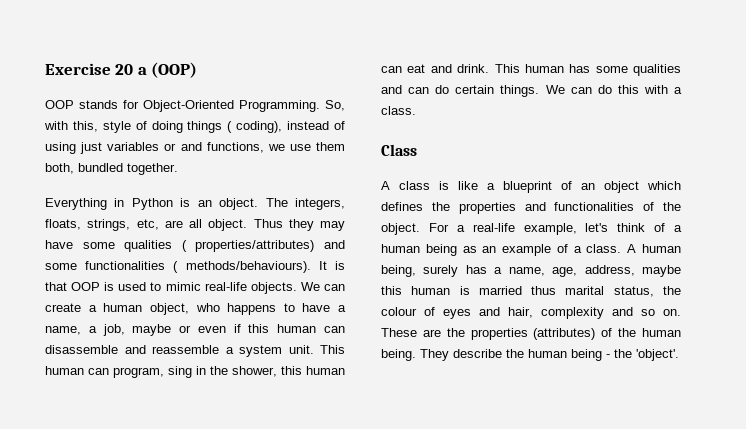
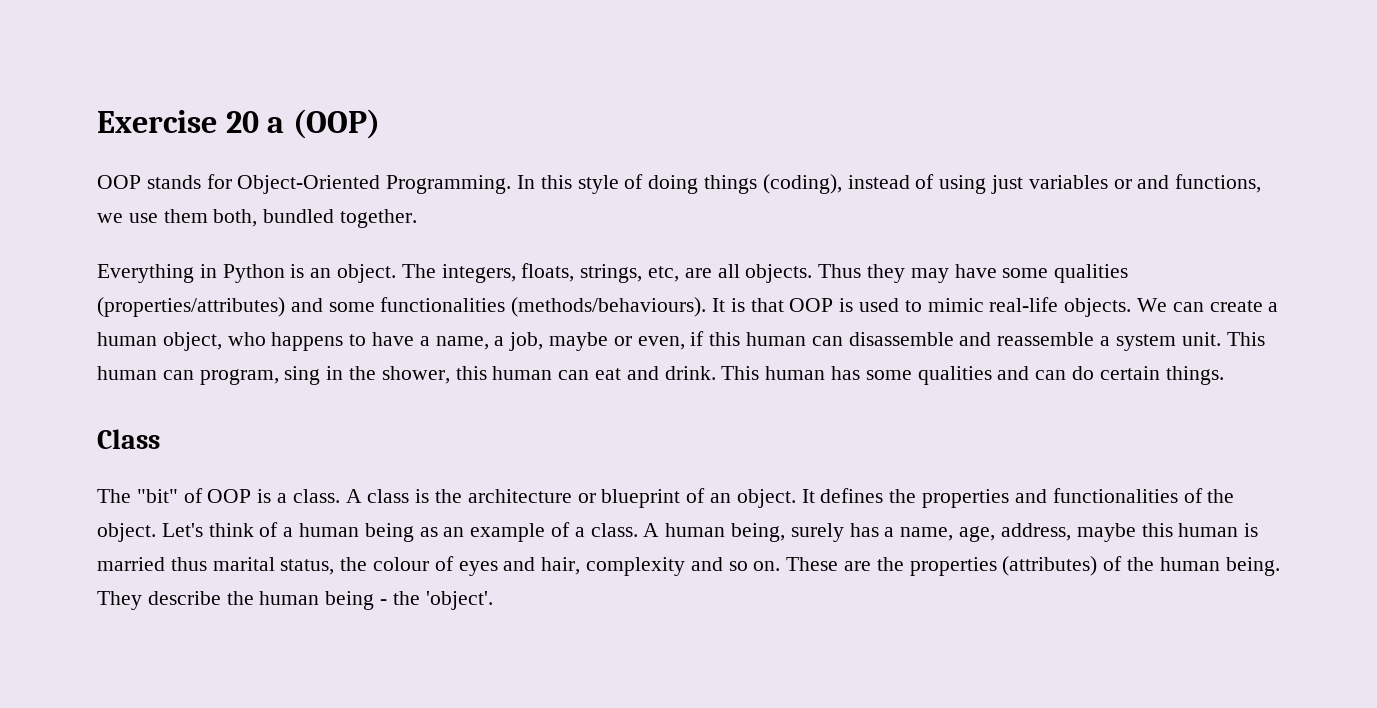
[325,100,345,111] [44,121,98,132] So, with this, -> [517,175,572,189] In this
[227,121,283,133] ( coding), -> [762,174,842,194] (coding),
[208,219,248,231] object. -> [745,264,813,283] objects.
[181,240,315,252] ( properties/attributes) -> [97,297,285,317] (properties/attributes)
[173,261,311,273] ( methods/behaviours). -> [511,297,707,317] (methods/behaviours).
[197,326,226,333] even -> [637,336,685,350] even,
[545,85,682,94] [381,106,416,115] [381,144,417,156] [381,181,495,190] We can do this with a class. // Class // A class is like a -> [97,429,160,449] [97,488,596,503] // Class // The "bit" of OOP is a class. A class is the architecture or
[604,181,681,193] object which -> [736,489,815,508] object. It
[428,223,609,235] For a real-life example, let's -> [161,523,203,537] Let's

